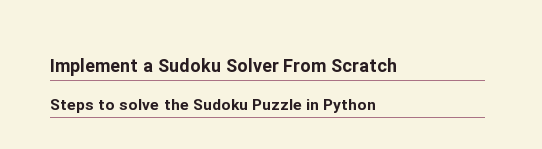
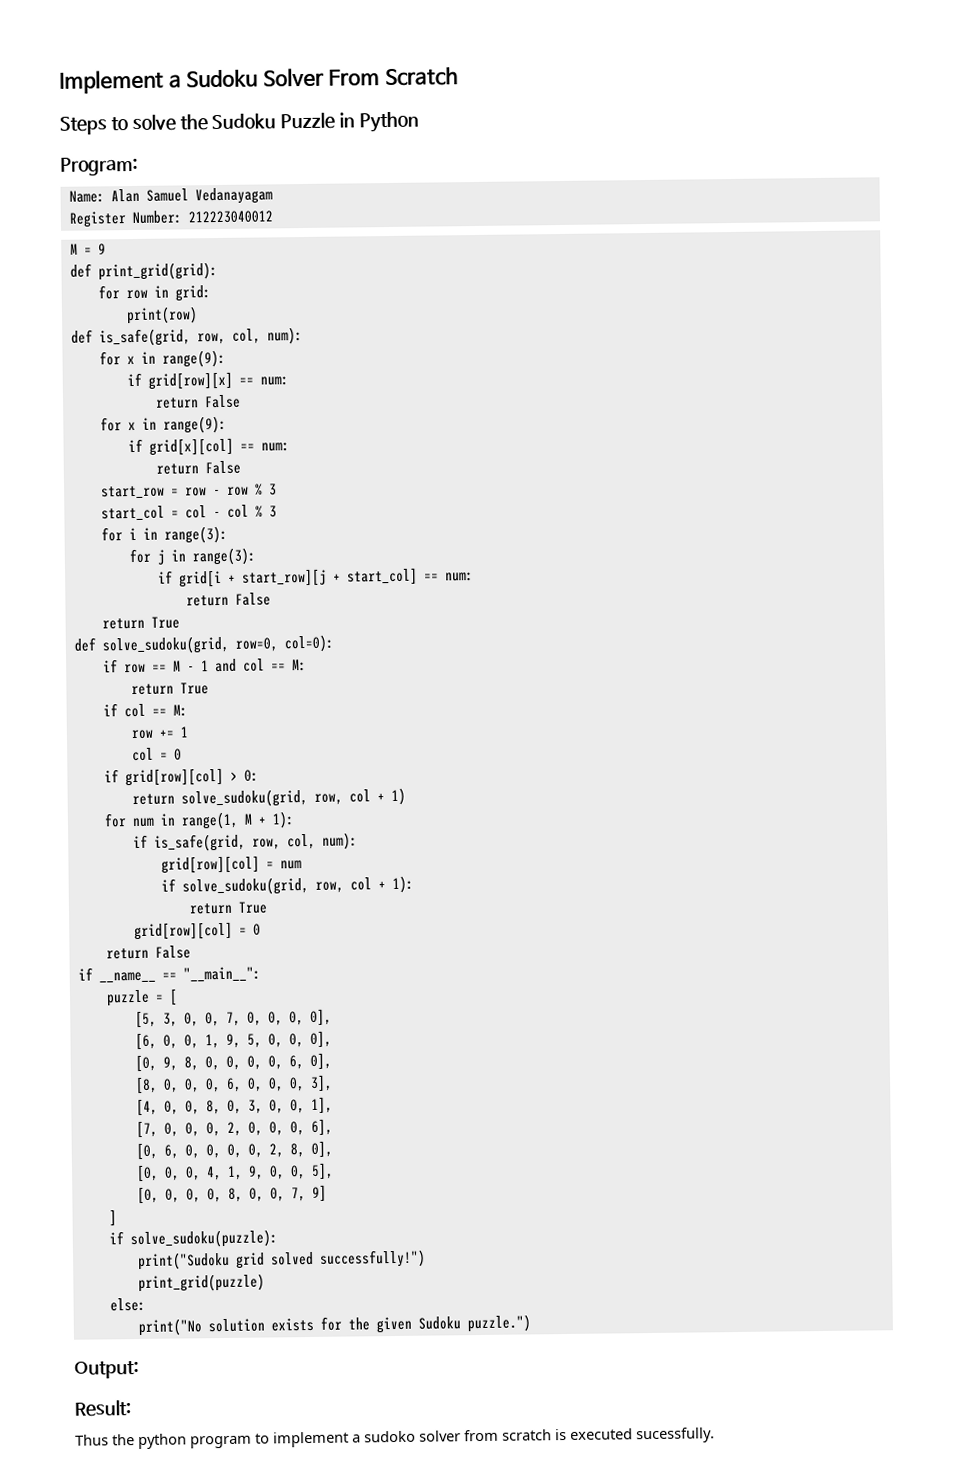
(377, 106) none -> [60,156,138,176] [68,187,273,205] [68,210,273,228] [69,243,106,255] [69,262,218,281] [97,285,211,302] [125,306,198,325] [70,327,303,347] [98,349,226,368] [126,371,289,390] [155,394,241,409] [99,415,227,434] [127,437,290,456] [155,460,241,475] [100,483,277,500] [100,504,277,522] [100,525,228,544] [128,547,256,566] [157,567,474,588] [185,592,271,607] [101,616,180,630] [73,634,334,655] [102,658,307,674] [130,682,209,696] [102,703,188,718] [130,726,188,740] [131,747,182,762] [103,767,259,787] [131,787,406,808] [103,811,295,830] [132,832,358,852] [160,855,302,874] [160,875,414,896] [188,901,268,915] [133,921,261,941] [105,945,191,960] [77,966,261,984] [105,988,178,1007] [134,1008,332,1029] [134,1030,332,1051] [134,1052,332,1073] [134,1074,333,1095] [135,1096,333,1117] [135,1118,333,1139] [135,1140,333,1161] [135,1162,334,1183] [136,1184,327,1205] [108,1209,117,1227] [108,1229,278,1249] [137,1249,426,1271] [137,1273,265,1293] [109,1297,146,1312] [137,1314,531,1337] [74,1361,139,1379] [74,1400,131,1417] [75,1427,715,1450] // Program: // Name: Alan Samuel Vedanayagam // Register Number: 212223040012 // M = 9 // def print_grid(grid): // for row in grid: // print(row) // def is_safe(grid, row, col, num): // for x in range(9): // if grid[row][x] == num: // return False // for x in range(9): // if grid[x][col] == num: // return False // start_row = row - row % 3 // start_col = col - col % 3 // for i in range(3): // for j in range(3): // if grid[i + start_row][j + start_col] == num: // return False // return True // def solve_sudoku(grid, row=0, col=0): // if row == M - 1 and col == M: // return True // if col == M: // row += 1 // col = 0 // if grid[row][col] > 0: // return solve_sudoku(grid, row, col + 1) // for num in range(1, M + 1): // if is_safe(grid, row, col, num): // grid[row][col] = num // if solve_sudoku(grid, row, col + 1): // return True // grid[row][col] = 0 // return False // if __name__ == "__main__": // puzzle = [ // [5, 3, 0, 0, 7, 0, 0, 0, 0], // [6, 0, 0, 1, 9, 5, 0, 0, 0], // [0, 9, 8, 0, 0, 0, 0, 6, 0], // [8, 0, 0, 0, 6, 0, 0, 0, 3], // [4, 0, 0, 8, 0, 3, 0, 0, 1], // [7, 0, 0, 0, 2, 0, 0, 0, 6], // [0, 6, 0, 0, 0, 0, 2, 8, 0], // [0, 0, 0, 4, 1, 9, 0, 0, 5], // [0, 0, 0, 0, 8, 0, 0, 7, 9] // ] // if solve_sudoku(puzzle): // print("Sudoku grid solved successfully!") // print_grid(puzzle) // else: // print("No solution exists for the given Sudoku puzzle.") // Output: // Result: // Thus the python program to implement a sudoko solver from scratch is executed sucessfully.

